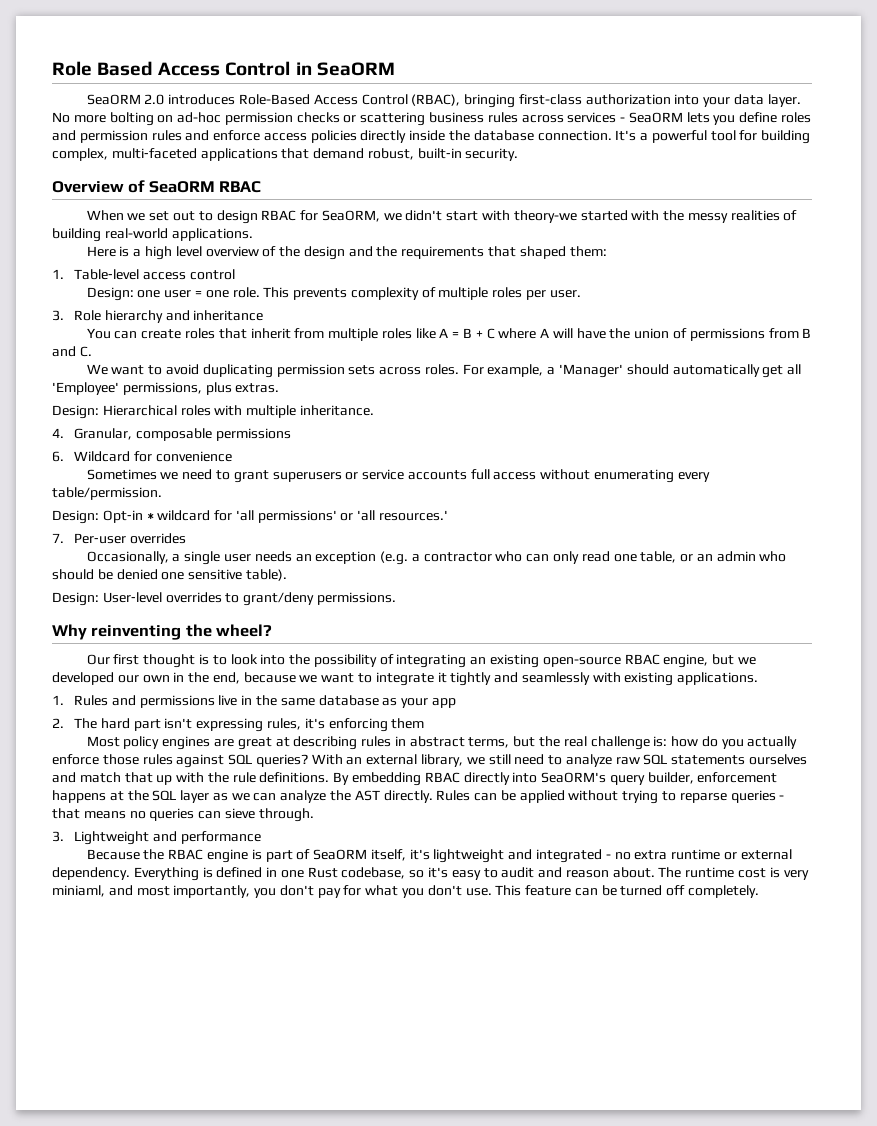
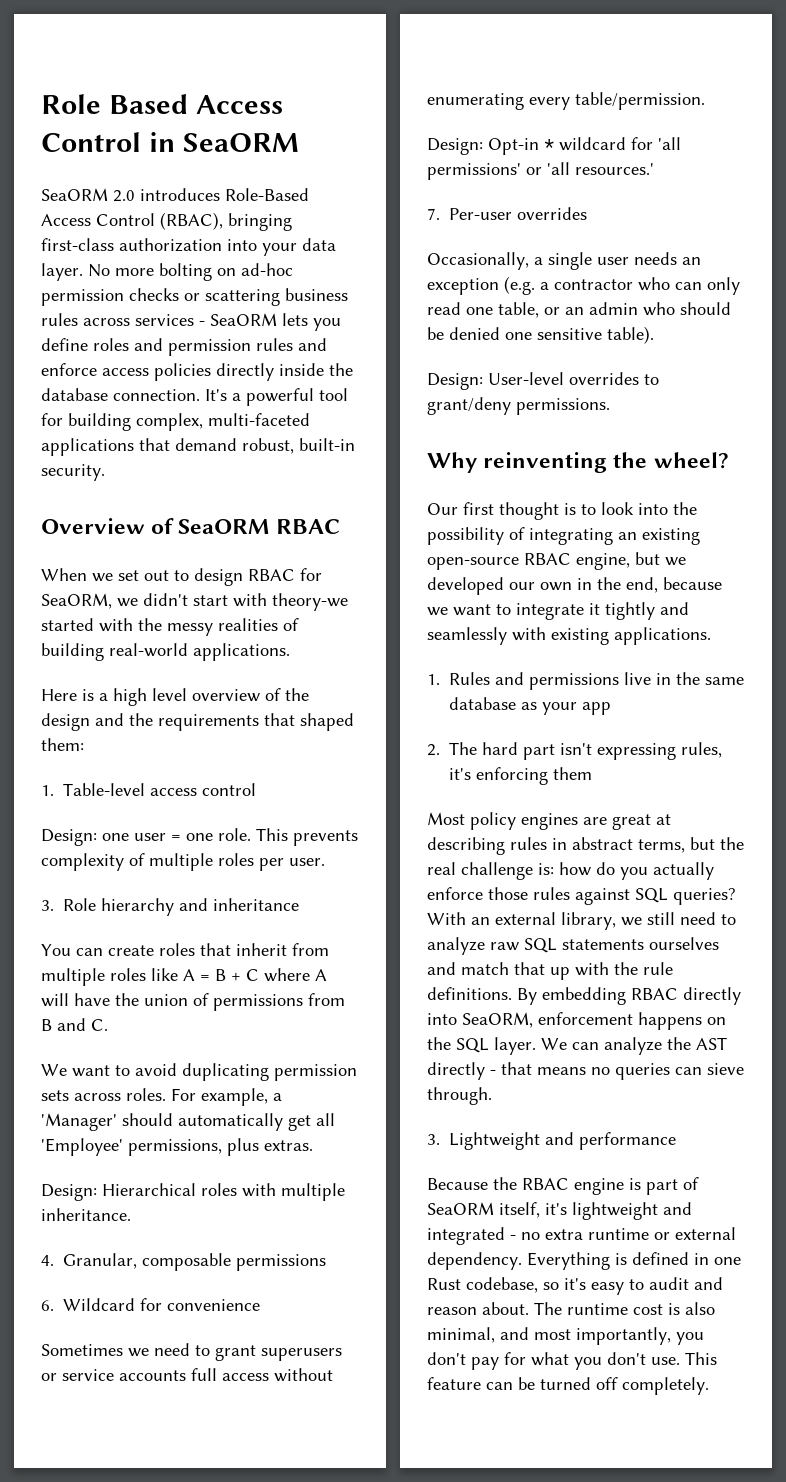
[541,772,694,785] SeaORM's query builder, -> [462,1012,533,1028] SeaORM,
[109,791,124,801] at -> [707,1017,726,1025] on
[180,790,250,803] layer as we -> [494,1037,567,1055] layer. We
[383,790,776,804] directly. Rules can be applied without trying to reparse queries -> [427,1062,485,1080] directly
[783,870,809,880] [52,885,105,897] very miniaml, -> [685,1302,715,1315] [427,1327,495,1343] also minimal,

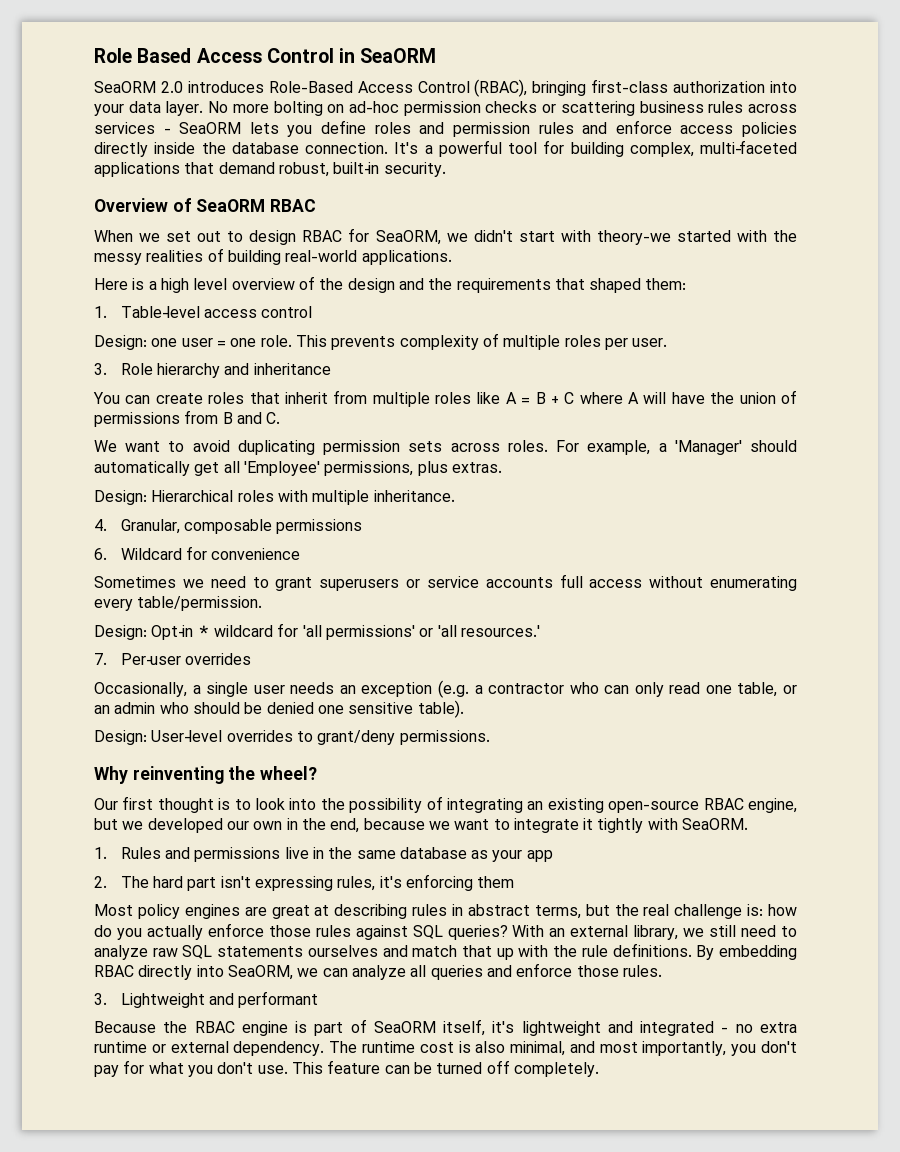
[660,602,689,615] [427,627,711,645] and seamlessly with existing applications. -> [647,818,749,830] with SeaORM.
[538,1012,726,1030] [427,1037,727,1055] [427,1062,744,1080] [427,1087,492,1105] enforcement happens on the SQL layer. We can analyze the AST directly - that means no queries can sieve through. -> [297,963,662,980] we can analyze all queries and enforce those rules.
[579,1132,677,1150] performance -> [238,991,319,1008] performant
[527,1252,741,1270] [427,1277,723,1295] [427,1302,529,1315] Everything is defined in one Rust codebase, so it's easy to audit and reason about. -> (325, 1048) none

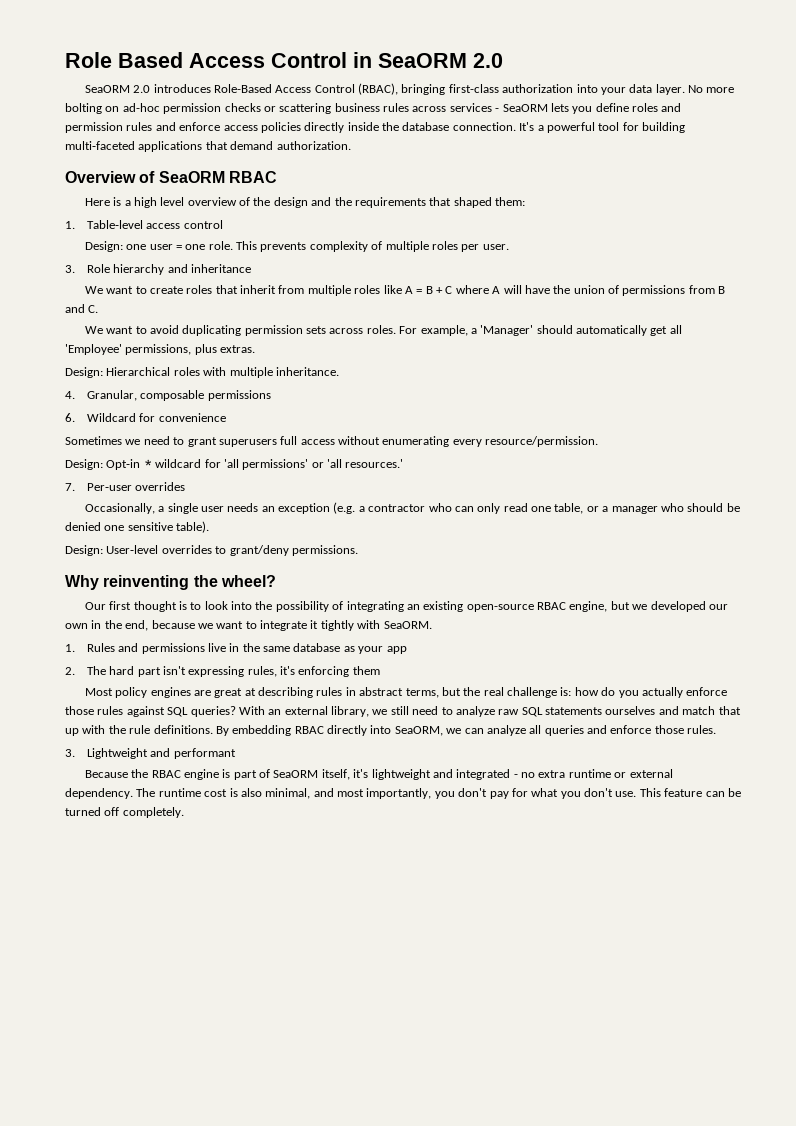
(437, 55) none -> [473,53,503,68] 2.0
[629,142,694,157] complex, -> (685, 127) none
[278,162,446,177] robust, built‑in security. -> [276,141,351,150] authorization.
[94,228,797,245] [94,248,452,265] // When we set out to design RBAC for SeaORM, we didn't start with theory-we started with the messy realities of building real-world applications. -> (277, 177) none
[93,392,151,404] You can -> [84,286,147,294] We want to
[406,576,553,588] or service accounts -> (277, 443) none
[137,596,263,611] table/permission. -> [485,436,599,447] resource/permission.
[94,702,156,714] an admin -> [602,506,658,514] a manager

